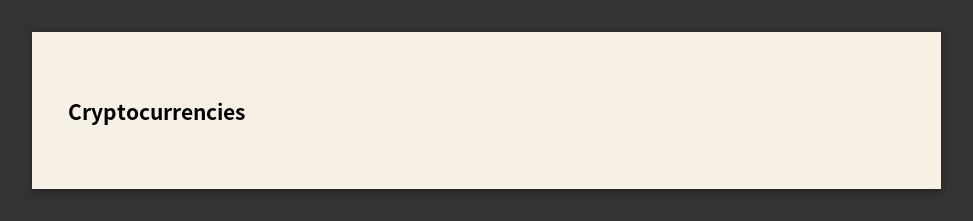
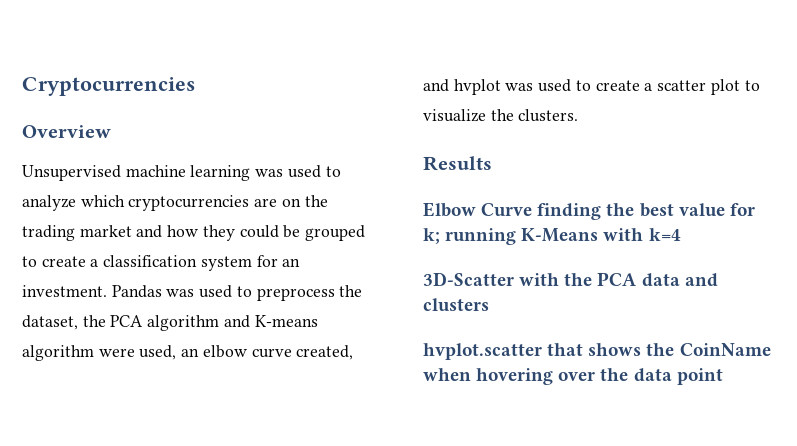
(245, 113) none -> [22,125,111,138] [22,165,341,181] [22,195,328,211] [22,225,366,241] [22,255,301,271] [22,285,363,301] [22,315,318,331] [22,345,354,361] [423,79,760,95] [423,109,579,122] [423,156,492,171] [423,202,755,220] [423,228,681,245] [423,272,718,287] [423,298,489,312] [423,343,771,360] [423,368,723,385] // Overview // Unsupervised machine learning was used to analyze which cryptocurrencies are on the trading market and how they could be grouped to create a classification system for an investment. Pandas was used to preprocess the dataset, the PCA algorithm and K-means algorithm were used, an elbow curve created, and hvplot was used to create a scatter plot to visualize the clusters. // Results // Elbow Curve finding the best value for k; running K-Means with k=4 // 3D-Scatter with the PCA data and clusters // hvplot.scatter that shows the CoinName when hovering over the data point

